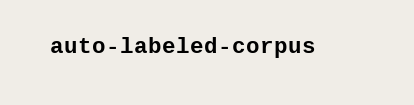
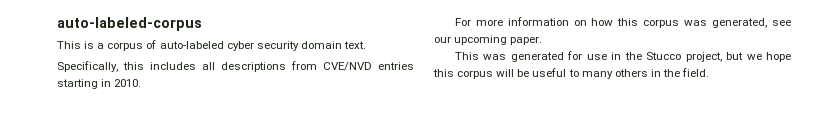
(316, 47) none -> [57,40,366,51] [57,61,414,72] [57,79,142,89] [454,17,791,28] [434,35,543,45] [454,51,791,62] [433,68,710,79] // This is a corpus of auto-labeled cyber security domain text. // Specifically, this includes all descriptions from CVE/NVD entries starting in 2010. // For more information on how this corpus was generated, see our upcoming paper. // This was generated for use in the Stucco project, but we hope this corpus will be useful to many others in the field.

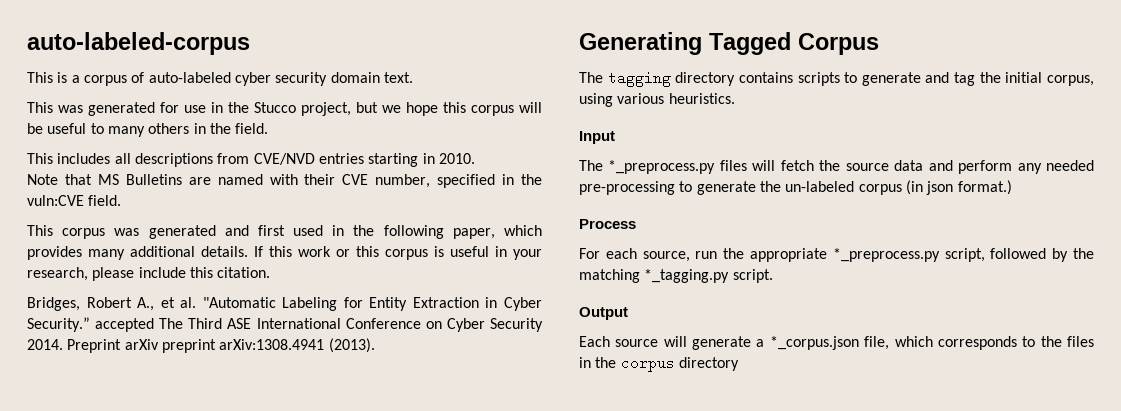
[57,61,414,72] [57,79,142,89] [454,17,791,28] [434,35,543,45] // Specifically, this includes all descriptions from CVE/NVD entries starting in 2010. // For more information on how this corpus was generated, see our upcoming paper. -> (413, 77) none
(710, 72) none -> [27,153,475,167] [27,174,543,188] [27,195,122,206] [27,225,542,239] [27,246,542,260] [27,267,271,281] [27,297,543,311] [27,317,543,332] [27,338,375,353] [579,32,879,55] [579,71,1094,87] [579,93,735,107] [579,131,615,144] [579,160,1094,174] [579,180,1012,195] [579,219,636,229] [579,248,1094,262] [579,269,773,283] [579,307,628,320] [579,336,1094,350] [579,356,739,372] // This includes all descriptions from CVE/NVD entries starting in 2010. // Note that MS Bulletins are named with their CVE number, specified in the vuln:CVE field. // This corpus was generated and first used in the following paper, which provides many additional details. If this work or this corpus is useful in your research, please include this citation. // Bridges, Robert A., et al. "Automatic Labeling for Entity Extraction in Cyber Security.” accepted The Third ASE International Conference on Cyber Security 2014. Preprint arXiv preprint arXiv:1308.4941 (2013). // Generating Tagged Corpus // The tagging directory contains scripts to generate and tag the initial corpus, using various heuristics. // Input // The *_preprocess.py files will fetch the source data and perform any needed pre-processing to generate the un-labeled corpus (in json format.) // Process // For each source, run the appropriate *_preprocess.py script, followed by the matching *_tagging.py script. // Output // Each source will generate a *_corpus.json file, which corresponds to the files in the corpus directory

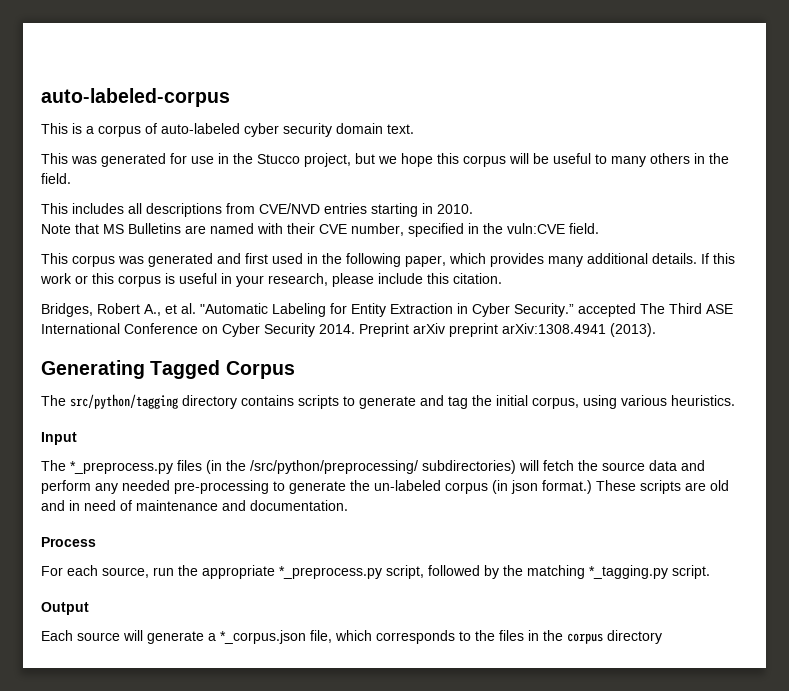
[607,71,671,87] tagging -> [70,394,178,409] src/python/tagging
(747, 165) none -> [206,460,516,474] (in the /src/python/preprocessing/ subdirectories)
(1012, 187) none -> [596,480,729,494] [41,500,348,511] These scripts are old and in need of maintenance and documentation.

